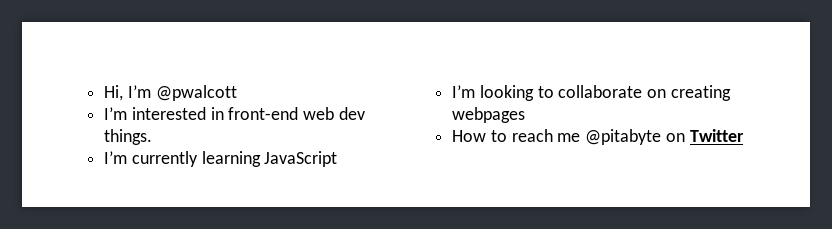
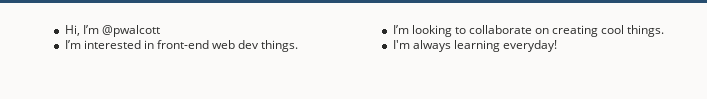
[104,151,338,167] // I’m currently learning JavaScript -> (299, 46) none
[452,107,526,123] [452,129,744,145] webpages // How to reach me @pitabyte on Twitter -> [601,25,665,37] [392,40,557,52] cool things. // I'm always learning everyday!

